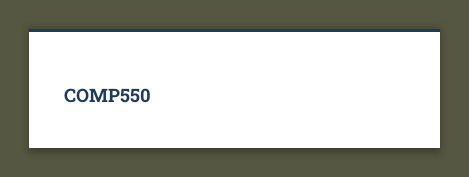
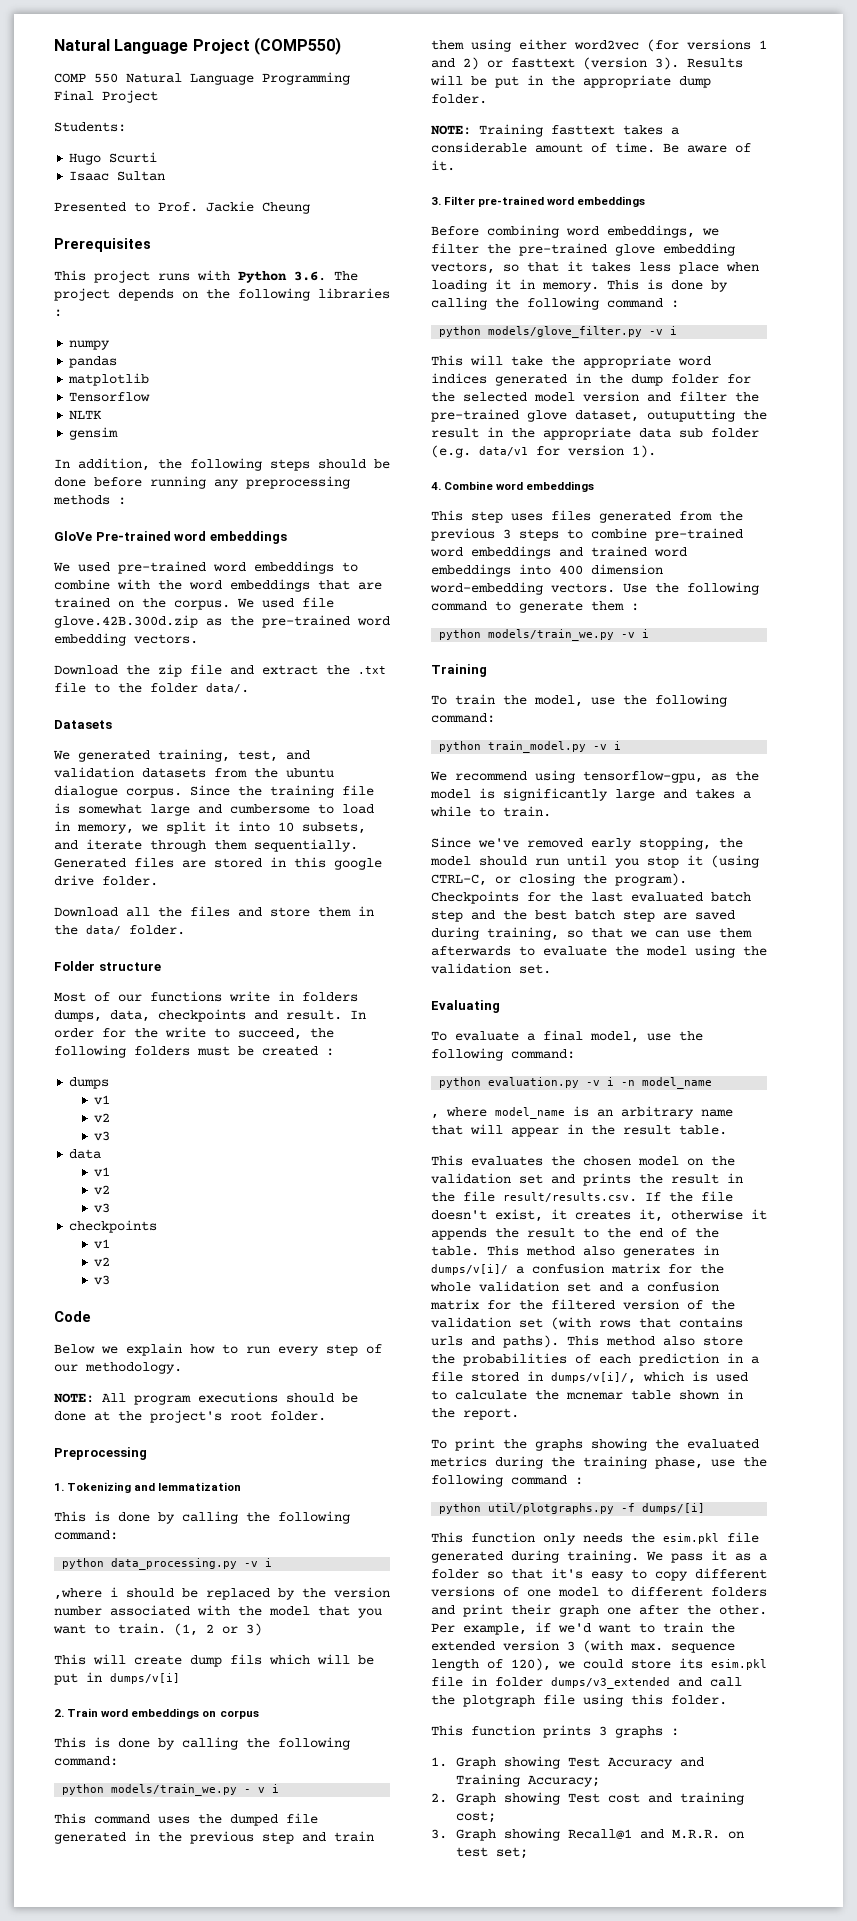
[64,88,151,103] COMP550 -> [54,37,341,55] [54,72,350,85] [54,90,158,103] [54,122,126,132] [69,152,158,165] [69,171,166,181] [54,201,310,214] [54,238,151,252] [54,270,358,283] [54,288,390,301] [54,309,62,317] [69,340,111,350] [69,356,118,368] [68,373,150,386] [69,392,151,402] [69,410,103,420] [69,427,119,440] [54,458,390,471] [54,476,350,489] [53,495,126,505] [54,531,287,544] [53,561,358,574] [54,579,382,592] [54,597,334,610] [54,615,390,628] [54,633,198,646] [54,664,386,677] [54,682,249,693] [54,720,112,729] [53,749,310,762] [54,767,334,778] [54,785,374,798] [54,803,374,816] [54,821,366,834] [54,839,358,852] [54,857,382,870] [54,875,158,886] [54,906,374,917] [54,925,185,935] [54,961,161,971] [54,991,358,1002] [54,1009,366,1022] [54,1027,334,1040] [54,1045,334,1058] [69,1077,110,1089] [94,1095,111,1105] [94,1113,111,1123] [94,1131,111,1141] [69,1149,102,1159] [94,1167,111,1177] [94,1185,111,1195] [94,1203,111,1213] [69,1220,158,1233] [94,1239,111,1249] [94,1257,111,1267] [94,1275,111,1285] [54,1311,91,1322] [54,1343,382,1356] [54,1362,182,1374] [54,1392,358,1405] [54,1410,326,1423] [54,1447,147,1460] [54,1482,242,1493] [54,1511,350,1524] [54,1530,118,1540] [62,1558,273,1570] [54,1587,390,1600] [54,1605,382,1618] [53,1623,262,1636] [54,1654,374,1667] [54,1672,180,1685] [54,1708,259,1719] [54,1737,350,1750] [54,1756,118,1766] [62,1784,280,1796] [54,1813,318,1826] [54,1831,374,1844] [431,39,767,52] [431,57,743,70] [430,75,711,88] [431,94,487,104] [431,124,679,137] [431,142,751,153] [431,160,455,171] [431,196,646,207] [431,225,719,238] [431,243,735,256] [431,261,759,274] [431,279,728,292] [431,297,679,310] [439,326,678,338] [431,355,711,368] [431,373,751,386] [431,391,759,402] [431,409,767,422] [431,427,759,440] [431,445,656,458] [431,481,595,492] [431,510,743,523] [431,528,743,541] [430,546,687,559] [431,564,663,577] [430,582,759,595] [431,601,639,613] [439,629,650,641] [431,664,487,677] [431,694,727,707] [431,713,495,723] [439,741,622,753] [430,770,759,783] [430,788,751,801] [430,806,551,817] [431,837,743,850] [430,855,759,868] [431,873,687,886] [431,891,751,904] [431,910,735,922] [431,927,752,940] [431,945,767,958] [431,963,551,974] [431,1000,500,1013] [431,1030,703,1043] [431,1048,575,1061] [439,1077,713,1089] [431,1106,733,1119] [431,1124,727,1137] [431,1155,735,1166] [431,1173,743,1186] [431,1191,733,1202] [431,1209,767,1222] [431,1228,719,1240] [431,1245,719,1258] [431,1263,724,1275] [430,1281,719,1292] [430,1299,735,1310] [431,1317,743,1330] [431,1335,743,1348] [431,1353,759,1366] [431,1371,748,1384] [431,1389,743,1400] [431,1408,519,1420] [431,1438,759,1451] [430,1456,767,1469] [431,1474,583,1487] [439,1503,706,1514] [431,1532,759,1545] [431,1550,767,1563] [431,1568,767,1581] [431,1586,767,1597] [431,1604,767,1617] [431,1622,735,1635] [431,1640,735,1653] [431,1658,767,1671] [431,1676,742,1689] [431,1694,727,1707] [431,1725,679,1738] [431,1756,704,1769] [455,1774,600,1787] [431,1792,744,1805] [455,1811,496,1823] [431,1828,744,1841] [455,1847,528,1859] Natural Language Project (COMP550) // COMP 550 Natural Language Programming Final Project // Students: // Hugo Scurti // Isaac Sultan // Presented to Prof. Jackie Cheung // Prerequisites // This project runs with Python 3.6. The project depends on the following libraries : // numpy // pandas // matplotlib // Tensorflow // NLTK // gensim // In addition, the following steps should be done before running any preprocessing methods : // GloVe Pre-trained word embeddings // We used pre-trained word embeddings to combine with the word embeddings that are trained on the corpus. We used file glove.42B.300d.zip as the pre-trained word embedding vectors. // Download the zip file and extract the .txt file to the folder data/. // Datasets // We generated training, test, and validation datasets from the ubuntu dialogue corpus. Since the training file is somewhat large and cumbersome to load in memory, we split it into 10 subsets, and iterate through them sequentially. Generated files are stored in this google drive folder. // Download all the files and store them in the data/ folder. // Folder structure // Most of our functions write in folders dumps, data, checkpoints and result. In order for the write to succeed, the following folders must be created : // dumps // v1 // v2 // v3 // data // v1 // v2 // v3 // checkpoints // v1 // v2 // v3 // Code // Below we explain how to run every step of our methodology. // NOTE: All program executions should be done at the project's root folder. // Preprocessing // 1. Tokenizing and lemmatization // This is done by calling the following command: // python data_processing.py -v i // ,where i should be replaced by the version number associated with the model that you want to train. (1, 2 or 3) // This will create dump fils which will be put in dumps/v[i] // 2. Train word embeddings on corpus // This is done by calling the following command: // python models/train_we.py - v i // This command uses the dumped file generated in the previous step and train them using either word2vec (for versions 1 and 2) or fasttext (version 3). Results will be put in the appropriate dump folder. // NOTE: Training fasttext takes a considerable amount of time. Be aware of it. // 3. Filter pre-trained word embeddings // Before combining word embeddings, we filter the pre-trained glove embedding vectors, so that it takes less place when loading it in memory. This is done by calling the following command : // python models/glove_filter.py -v i // This will take the appropriate word indices generated in the dump folder for the selected model version and filter the pre-trained glove dataset, outuputting the result in the appropriate data sub folder (e.g. data/v1 for version 1). // 4. Combine word embeddings // This step uses files generated from the previous 3 steps to combine pre-trained word embeddings and trained word embeddings into 400 dimension word-embedding vectors. Use the following command to generate them : // python models/train_we.py -v i // Training // To train the model, use the following command: // python train_model.py -v i // We recommend using tensorflow-gpu, as the model is significantly large and takes a while to train. // Since we've removed early stopping, the model should run until you stop it (using CTRL-C, or closing the program). Checkpoints for the last evaluated batch step and the best batch step are saved during training, so that we can use them afterwards to evaluate the model using the validation set. // Evaluating // To evaluate a final model, use the following command: // python evaluation.py -v i -n model_name // , where model_name is an arbitrary name that will appear in the result table. // This evaluates the chosen model on the validation set and prints the result in the file result/results.csv. If the file doesn't exist, it creates it, otherwise it appends the result to the end of the table. This method also generates in dumps/v[i]/ a confusion matrix for the whole validation set and a confusion matrix for the filtered version of the validation set (with rows that contains urls and paths). This method also store the probabilities of each prediction in a file stored in dumps/v[i]/, which is used to calculate the mcnemar table shown in the report. // To print the graphs showing the evaluated metrics during the training phase, use the following command : // python util/plotgraphs.py -f dumps/[i] // This function only needs the esim.pkl file generated during training. We pass it as a folder so that it's easy to copy different versions of one model to different folders and print their graph one after the other. Per example, if we'd want to train the extended version 3 (with max. sequence length of 120), we could store its esim.pkl file in folder dumps/v3_extended and call the plotgraph file using this folder. // This function prints 3 graphs : // 1. Graph showing Test Accuracy and Training Accuracy; // 2. Graph showing Test cost and training cost; // 3. Graph showing Recall@1 and M.R.R. on test set;

